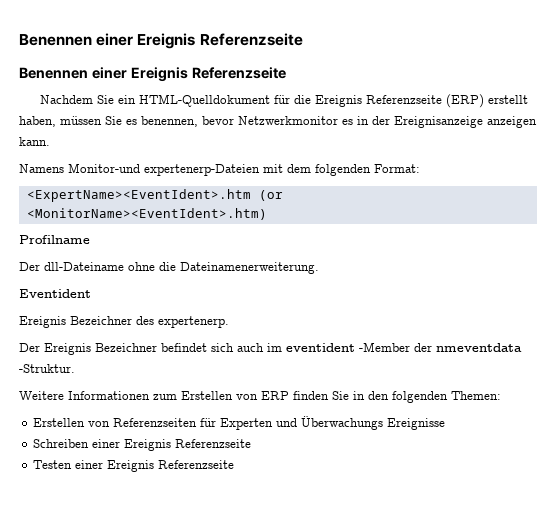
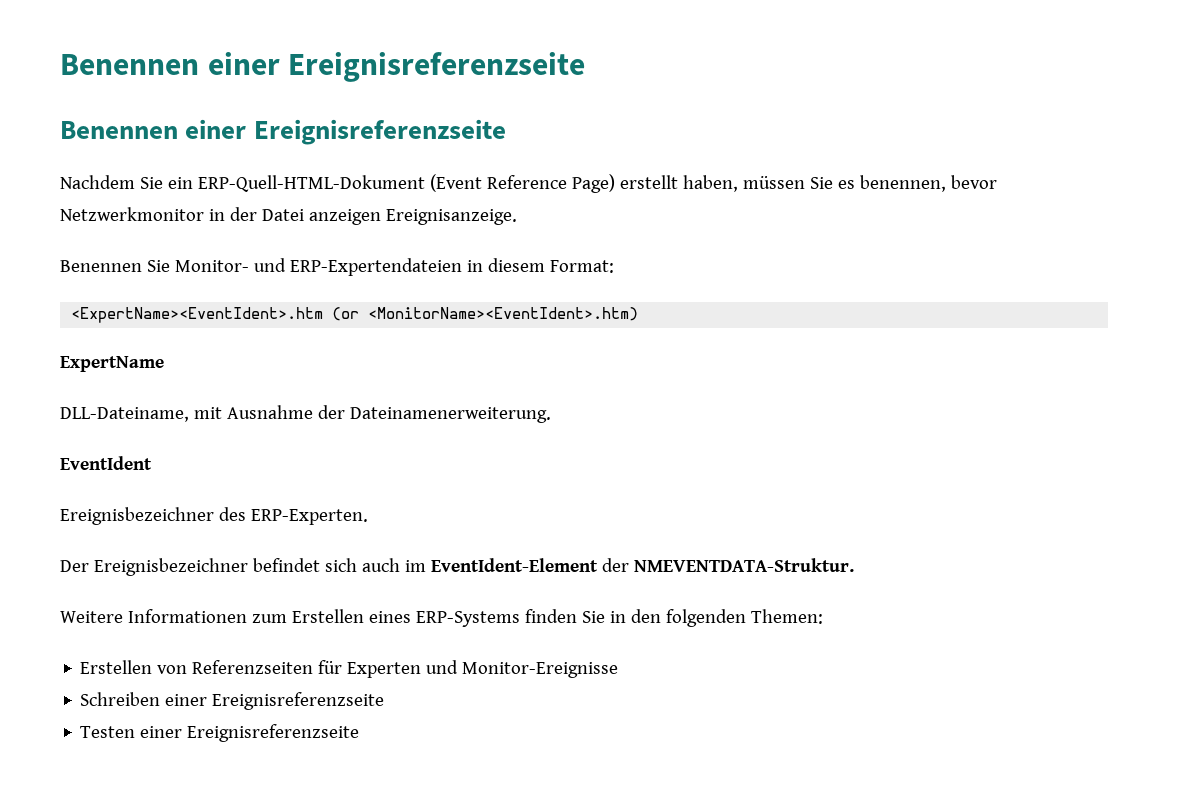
[19,33,303,49] [19,67,286,82] Benennen einer Ereignis Referenzseite // Benennen einer Ereignis Referenzseite -> [60,52,586,82] [60,119,506,145] Benennen einer Ereignisreferenzseite // Benennen einer Ereignisreferenzseite
[139,94,485,108] HTML-Quelldokument für die Ereignis Referenzseite (ERP) -> [197,174,615,193] ERP-Quell-HTML-Dokument (Event Reference Page)
[342,119,353,125] es -> (204, 214) none
[394,116,537,128] [19,137,50,146] [19,163,420,176] [26,189,283,202] [26,208,267,220] [19,235,90,244] [19,262,319,274] [19,289,91,298] [19,316,229,328] [19,342,522,355] [19,364,75,373] Ereignisanzeige anzeigen kann. // Namens Monitor-und expertenerp-Dateien mit dem folgenden Format: // <ExpertName><EventIdent>.htm (or <MonitorName><EventIdent>.htm) // Profilname // Der dll-Dateiname ohne die Dateinamenerweiterung. // Eventident // Ereignis Bezeichner des expertenerp. // Der Ereignis Bezeichner befindet sich auch im eventident -Member der nmeventdata -Struktur. -> [261,209,517,225] [60,258,614,276] [71,307,639,323] [60,356,164,372] [60,405,551,423] [60,456,152,470] [60,507,368,525] [60,558,854,576] Datei anzeigen Ereignisanzeige. // Benennen Sie Monitor- und ERP-Expertendateien in diesem Format: // <ExpertName><EventIdent>.htm (or <MonitorName><EventIdent>.htm) // ExpertName // DLL-Dateiname, mit Ausnahme der Dateinamenerweiterung. // EventIdent // Ereignisbezeichner des ERP-Experten. // Der Ereignisbezeichner befindet sich auch im EventIdent-Element der NMEVENTDATA-Struktur.
[236,391,289,400] von ERP -> [368,611,520,627] eines ERP-Systems
[301,416,446,430] Überwachungs Ereignisse -> [462,662,619,678] Monitor-Ereignisse
[124,439,252,451] Ereignis Referenzseite -> [212,692,385,710] Ereignisreferenzseite
[107,460,235,472] Ereignis Referenzseite -> [187,724,360,742] Ereignisreferenzseite

